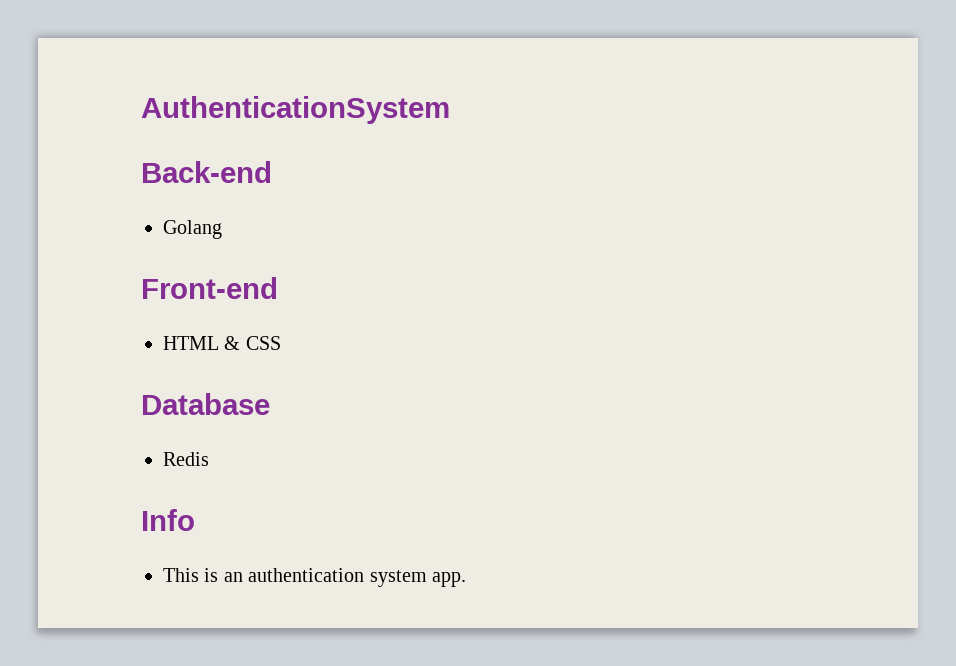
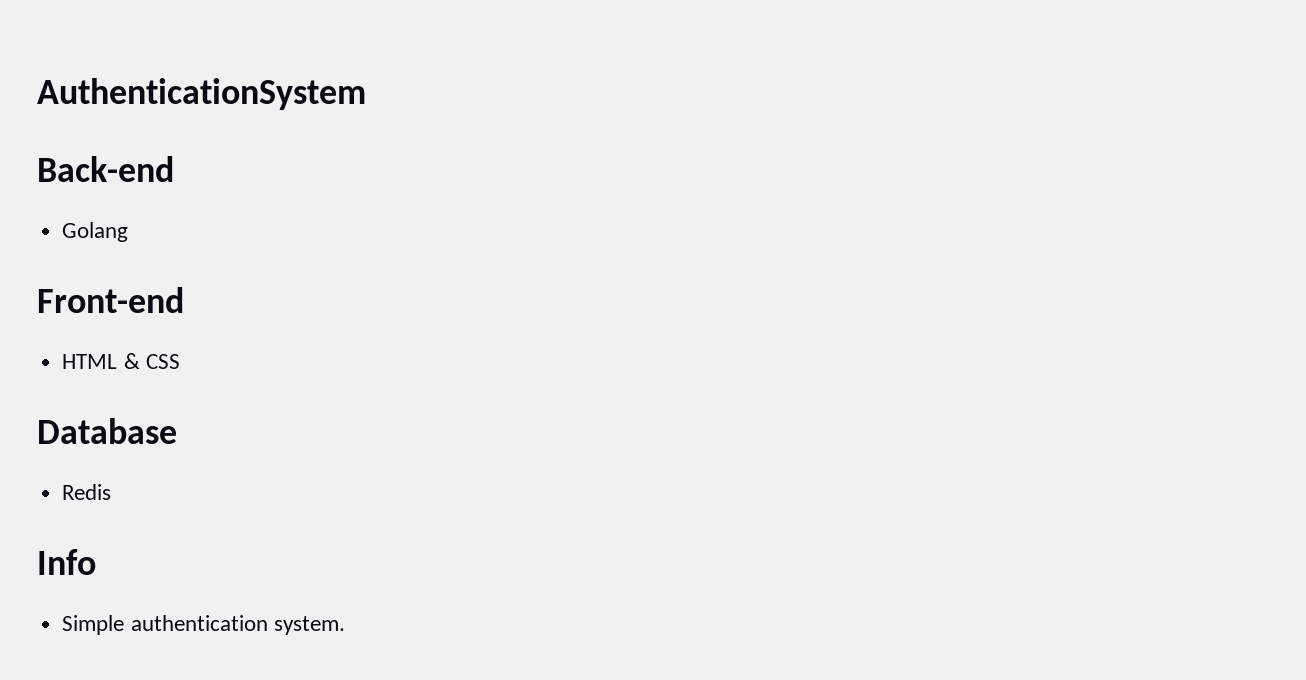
[163,568,466,587] This is an authentication system app. -> [62,615,345,635] Simple authentication system.

